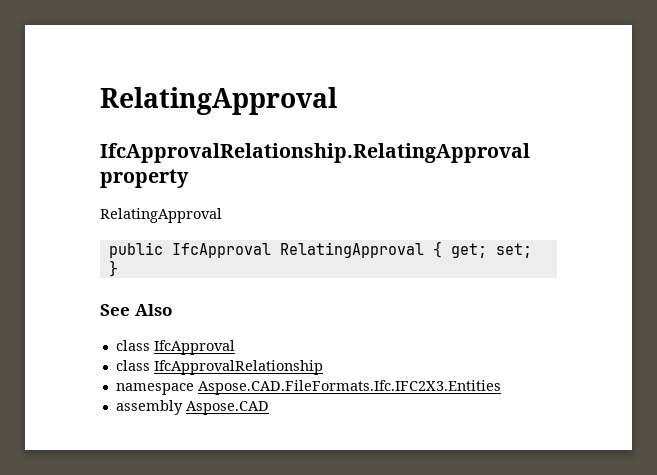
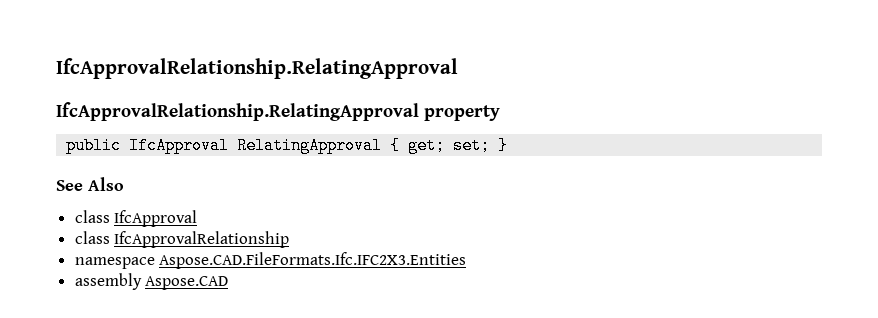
[100,87,337,115] RelatingApproval -> [56,58,458,79] IfcApprovalRelationship.RelatingApproval
[100,208,222,223] // RelatingApproval -> (500, 113) none

